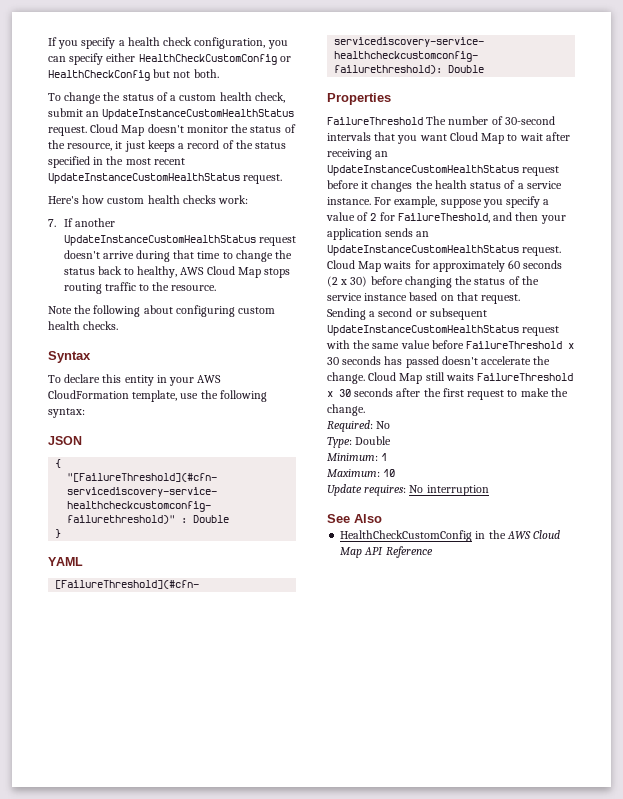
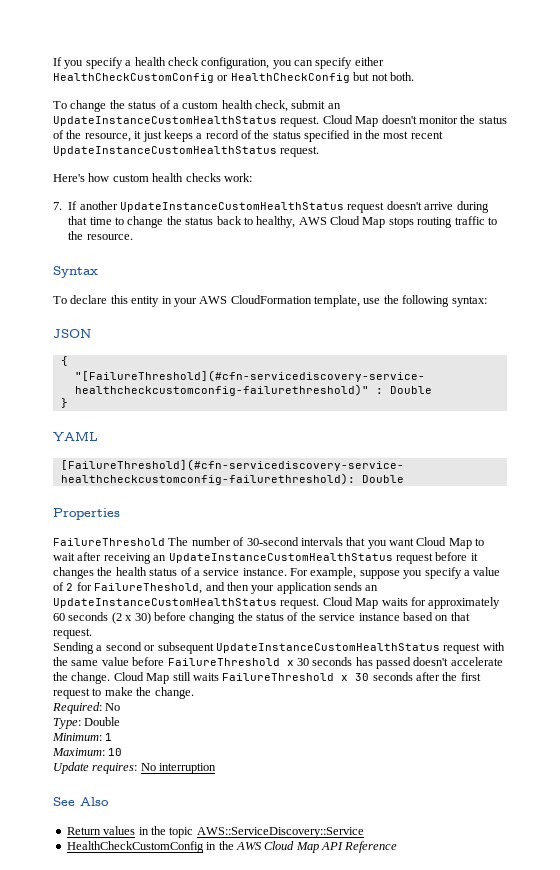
[48,305,276,317] [48,321,119,330] // Note the following about configuring custom health checks. -> (133, 237) none
(382, 518) none -> [66,826,364,838] // Return values in the topic AWS::ServiceDiscovery::Service

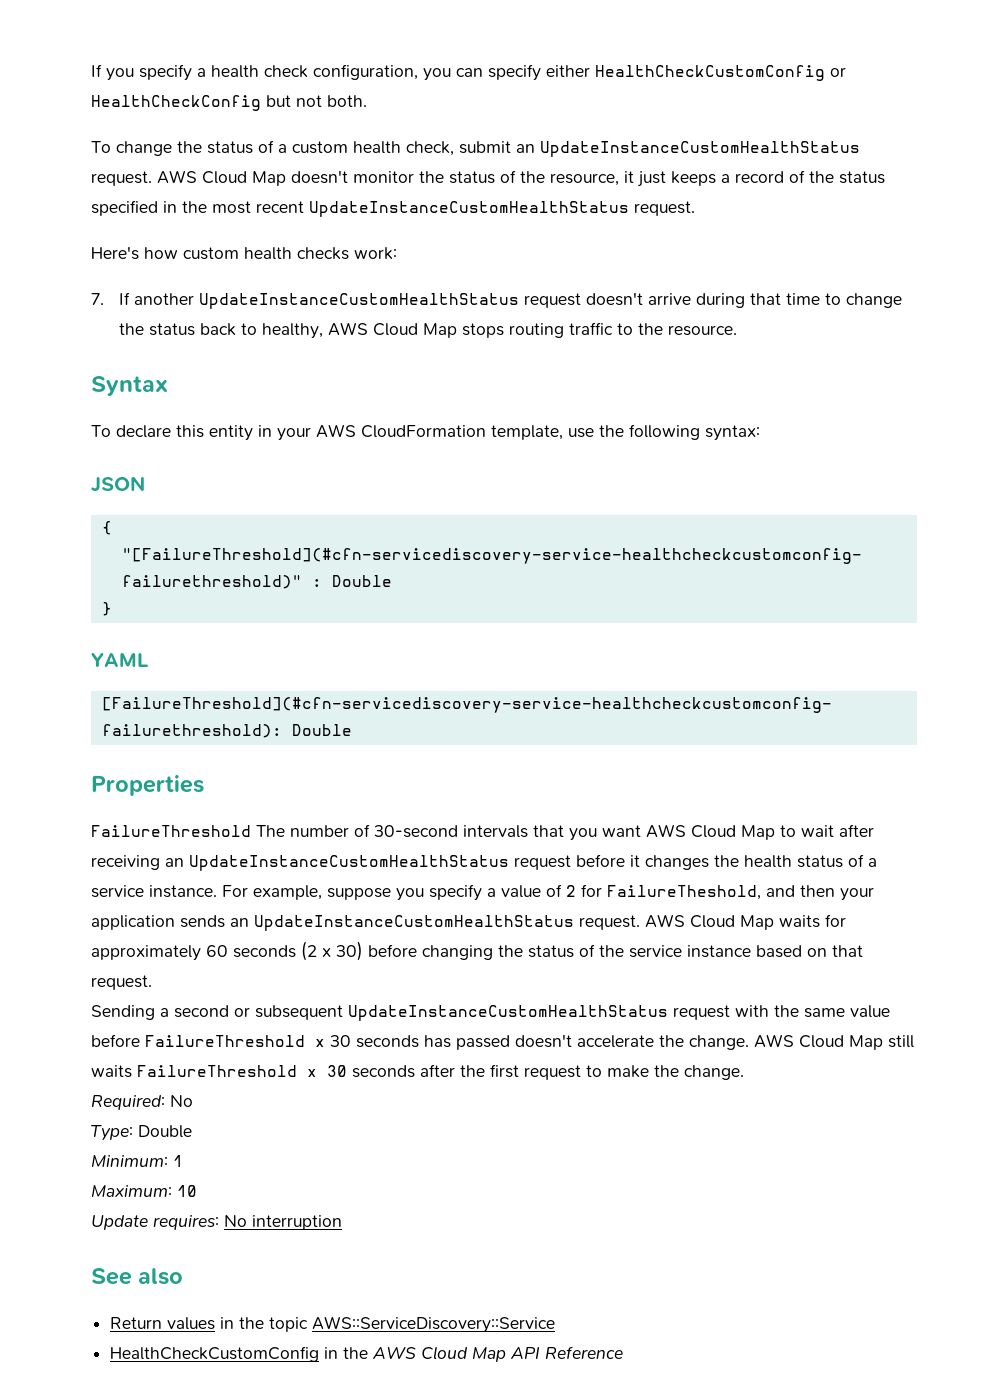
(320, 121) none -> [157,170,197,184] AWS
(414, 542) none -> [646,824,686,838] AWS
(320, 603) none -> [645,914,685,928] AWS
(111, 678) none -> [754,1034,794,1048] AWS
[80,797,109,806] Also -> [138,1268,184,1285] also

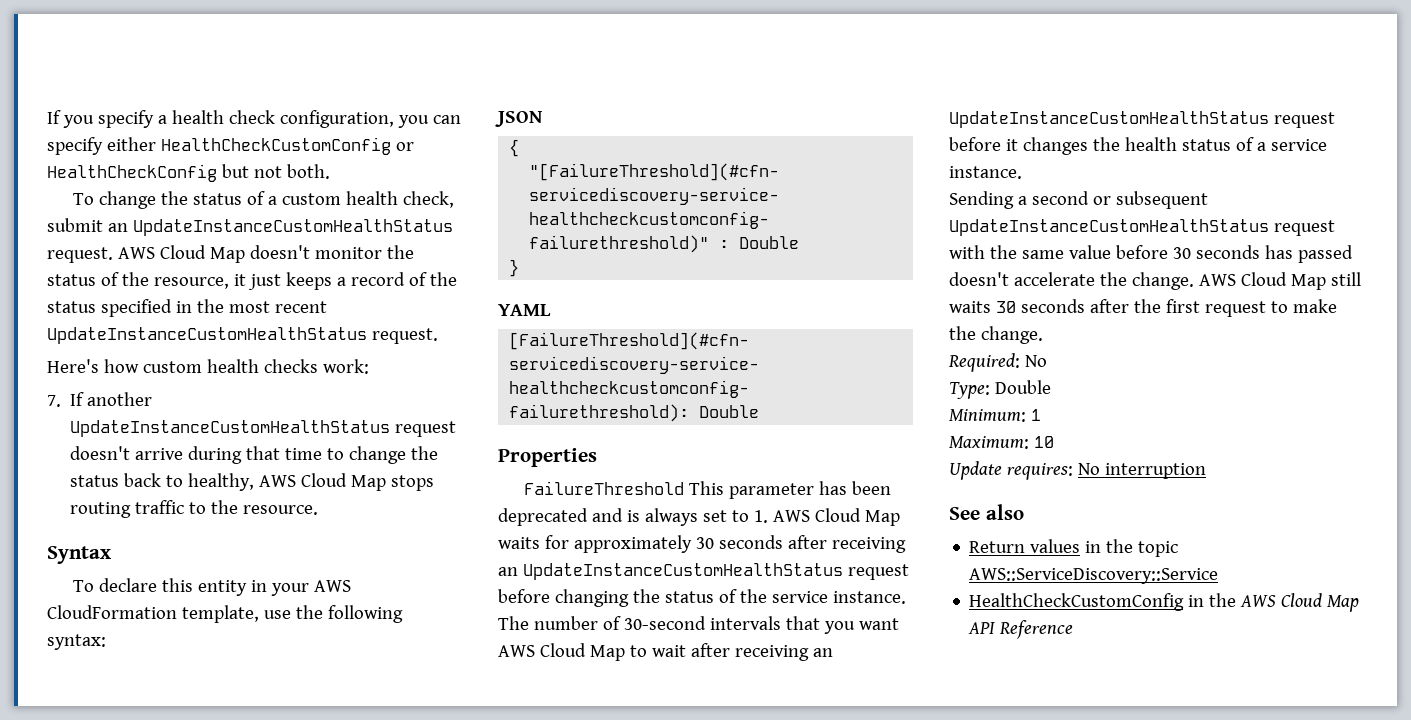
(251, 831) none -> [688,481,891,499] [498,508,900,526] [498,535,906,553] [498,563,909,580] [498,589,906,607] This parameter has been deprecated and is always set to 1. AWS Cloud Map waits for approximately 30 seconds after receiving an UpdateInstanceCustomHealthStatus request before changing the status of the service instance.
[222,884,874,901] [91,914,846,931] [91,941,863,961] [91,975,152,990] For example, suppose you specify a value of 2 for FailureTheshold, and then your application sends an UpdateInstanceCustomHealthStatus request. AWS Cloud Map waits for approximately 60 seconds (2 x 30) before changing the status of the service instance based on that request. -> (1022, 172) none
[145,1035,325,1047] FailureThreshold x -> (1168, 252) none
[137,1065,317,1077] FailureThreshold x -> (991, 307) none

